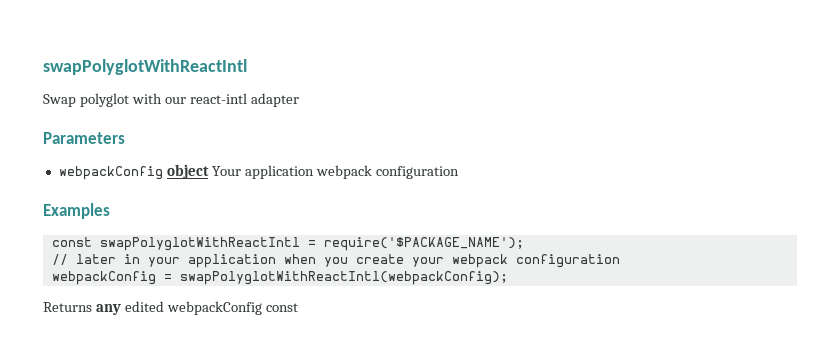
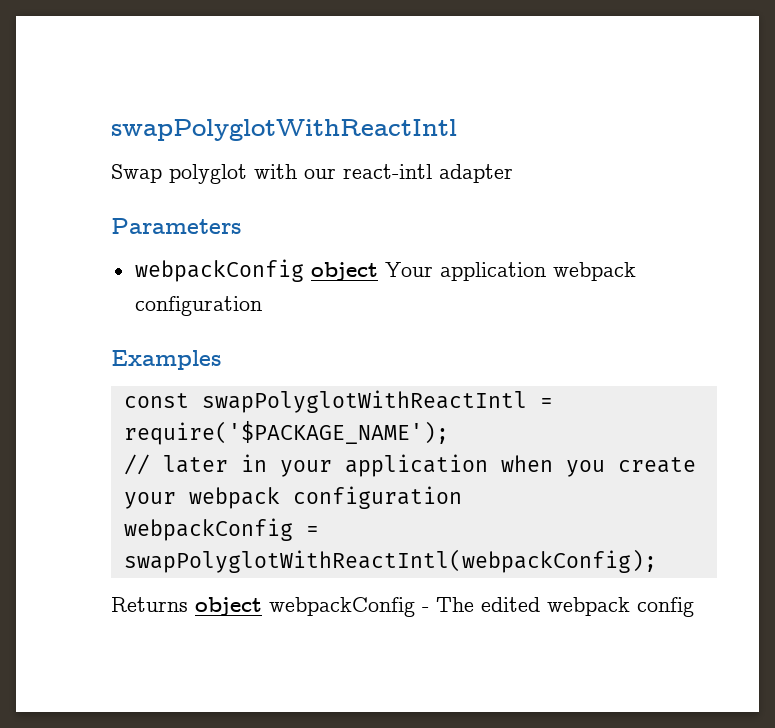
[95,301,298,315] any edited webpackConfig const -> [195,597,694,617] object webpackConfig - The edited webpack config

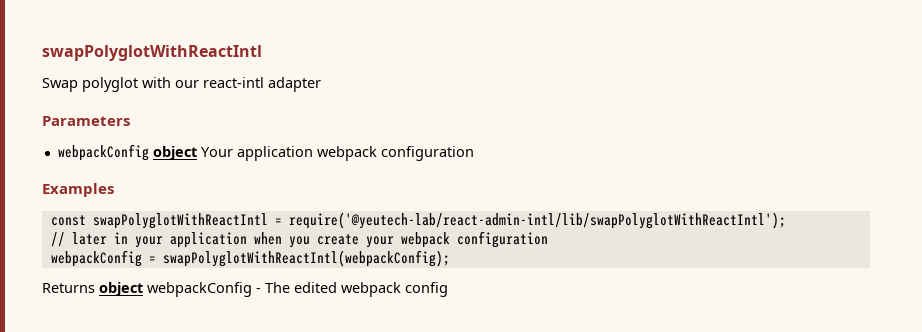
[123,421,449,445] require('$PACKAGE_NAME'); -> [288,212,786,229] require('@yeutech-lab/react-admin-intl/lib/swapPolyglotWithReactIntl');

